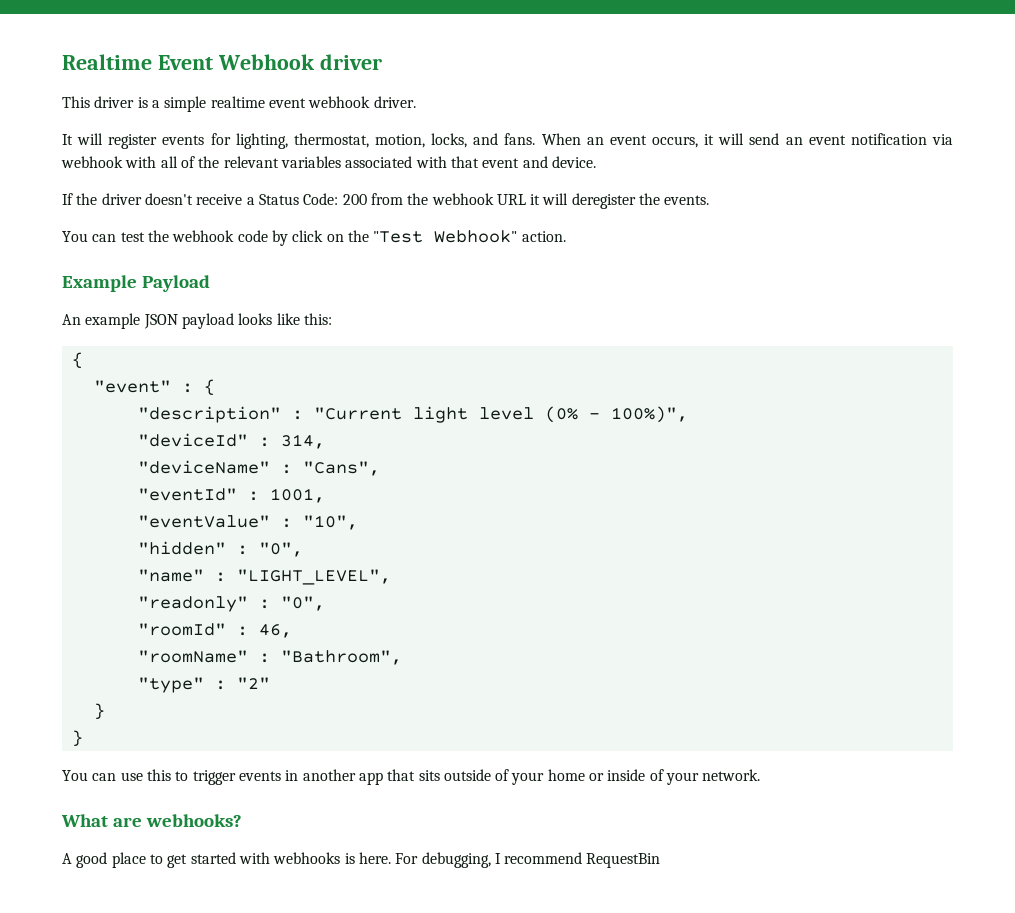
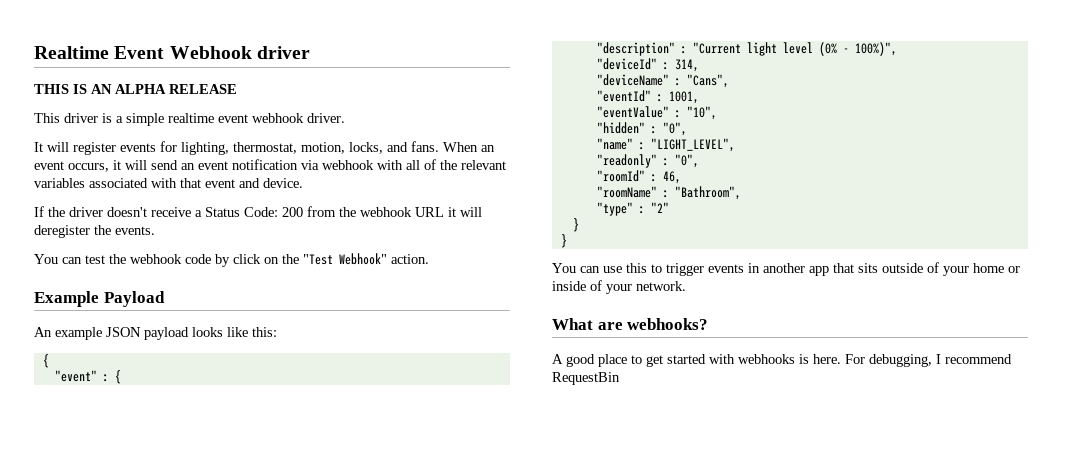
(382, 62) none -> [34,84,237,94] // THIS IS AN ALPHA RELEASE

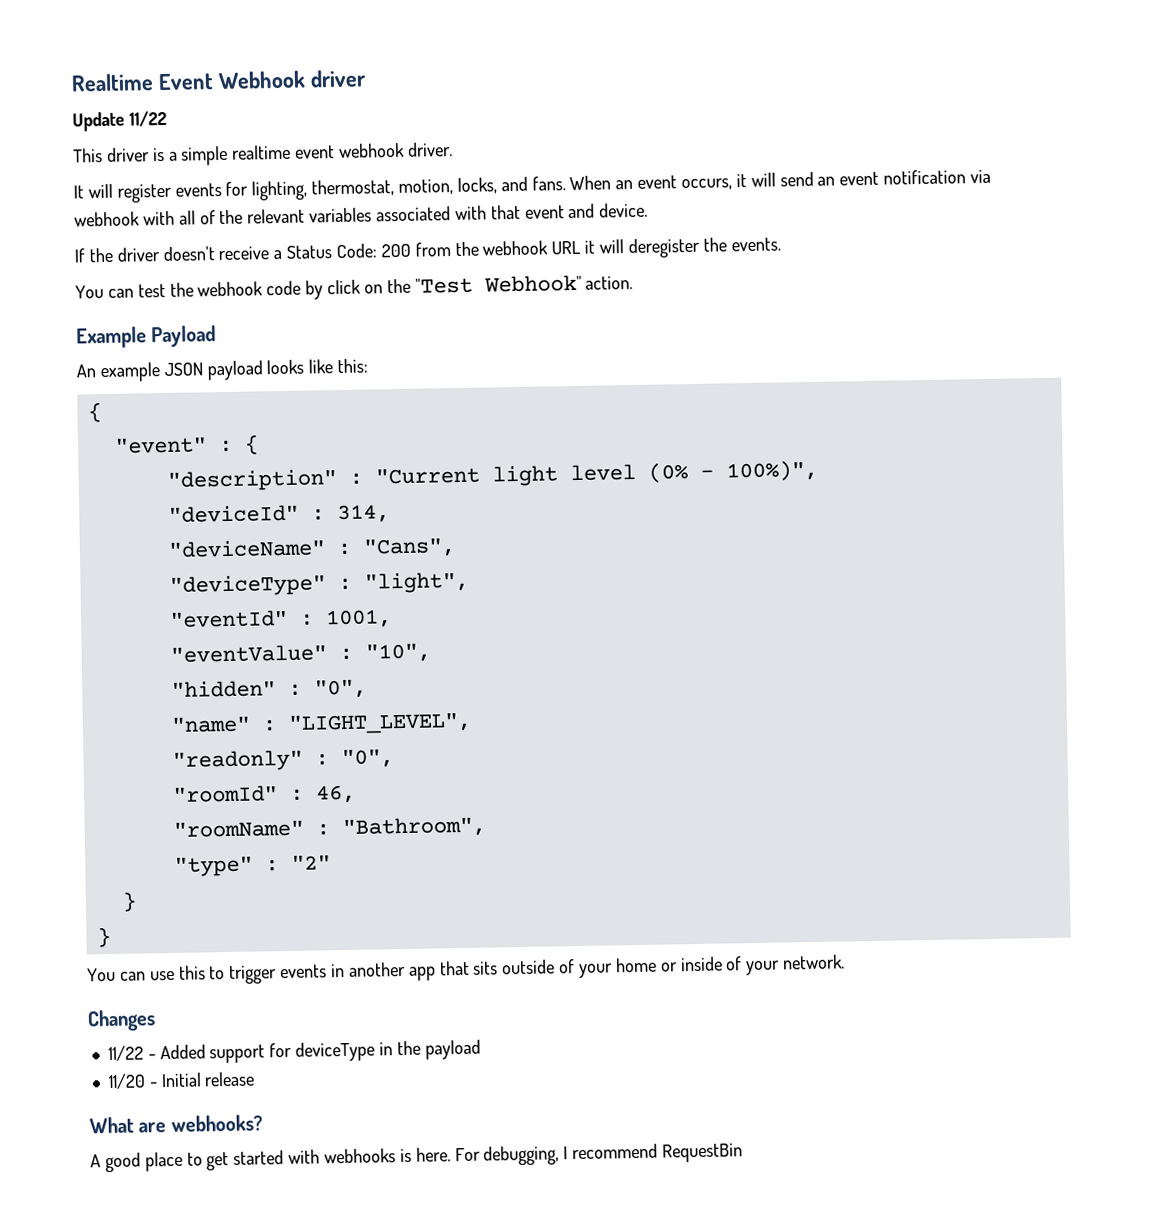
[34,84,237,94] THIS IS AN ALPHA RELEASE -> [72,110,167,132] Update 11/22
(729, 81) none -> [168,571,469,597] // "deviceType" : "light",
(686, 286) none -> [87,1009,156,1032] [107,1039,481,1064] [107,1071,256,1090] // Changes // 11/22 - Added support for deviceType in the payload // 11/20 - Initial release

